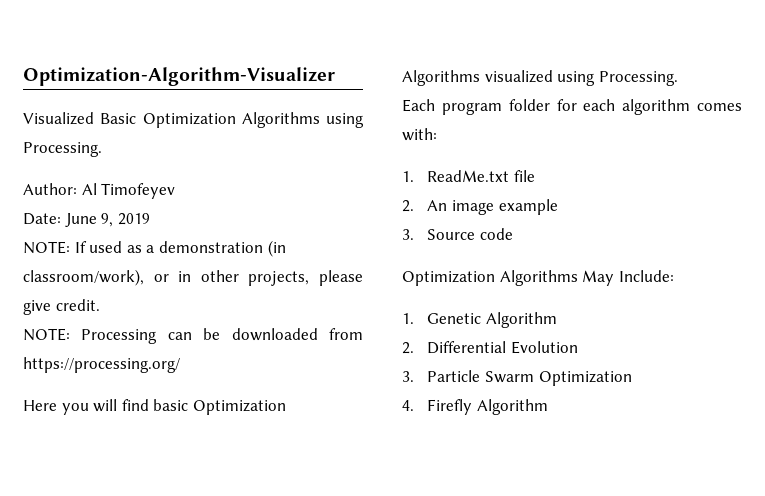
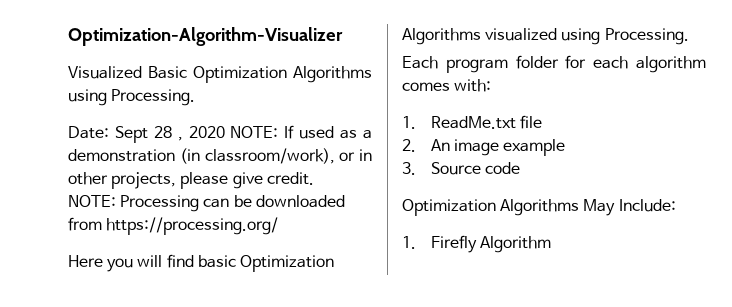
[23,183,176,199] [23,213,150,227] Author: Al Timofeyev // Date: June 9, 2019 // -> [68,126,225,143] Date: Sept 28 , 2020
[427,312,557,328] [402,341,578,354] [402,370,632,386] [402,400,414,411] Genetic Algorithm // 2. Differential Evolution // 3. Particle Swarm Optimization // 4. -> (416, 242) none

